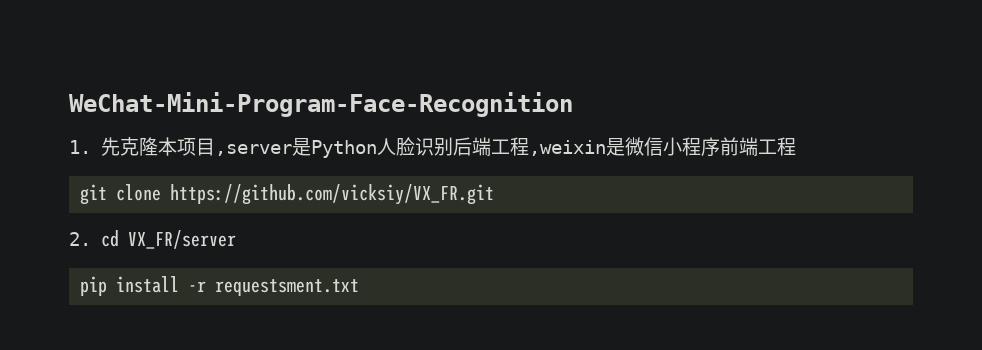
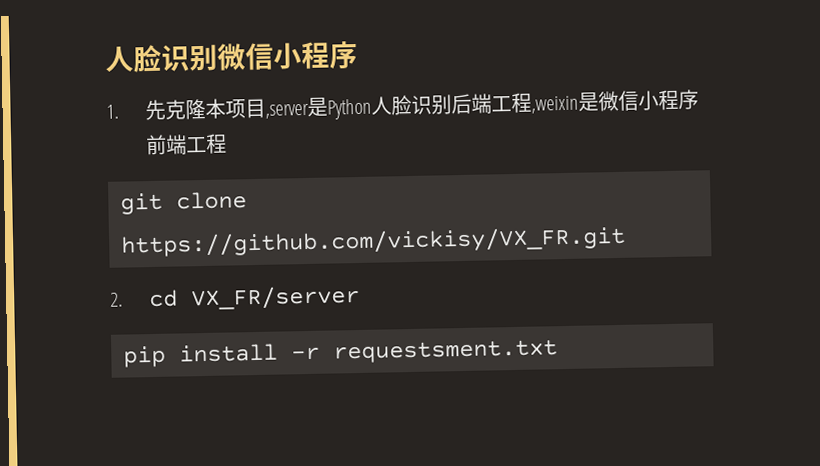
[69,92,573,117] WeChat-Mini-Program-Face-Recognition -> [105,40,358,73] 人脸识别微信小程序
[170,184,495,205] https://github.com/vicksiy/VX_FR.git -> [120,225,626,258] https://github.com/vickisy/VX_FR.git

